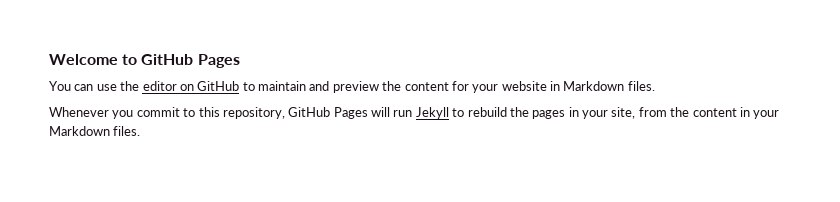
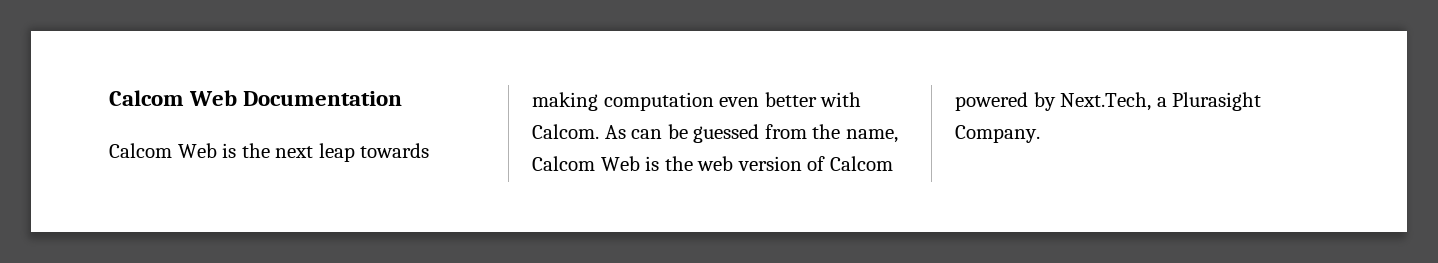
[49,54,240,68] [49,81,655,93] [49,107,780,119] [49,126,141,136] Welcome to GitHub Pages // You can use the editor on GitHub to maintain and preview the content for your website in Markdown files. // Whenever you commit to this repository, GitHub Pages will run Jekyll to rebuild the pages in your site, from the content in your Markdown files. -> [109,90,403,106] [109,143,430,162] [532,92,862,111] [532,124,898,143] [532,156,893,171] [955,92,1262,111] [955,125,1040,143] Calcom Web Documentation // Calcom Web is the next leap towards making computation even better with Calcom. As can be guessed from the name, Calcom Web is the web version of Calcom powered by Next.Tech, a Plurasight Company.

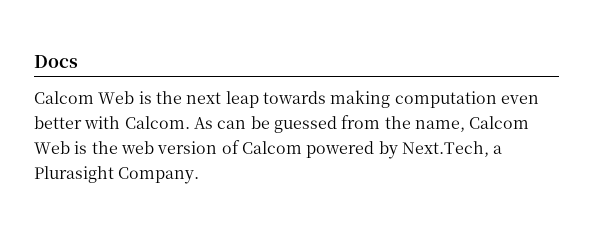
[109,90,403,106] Calcom Web Documentation -> [34,55,78,68] Docs

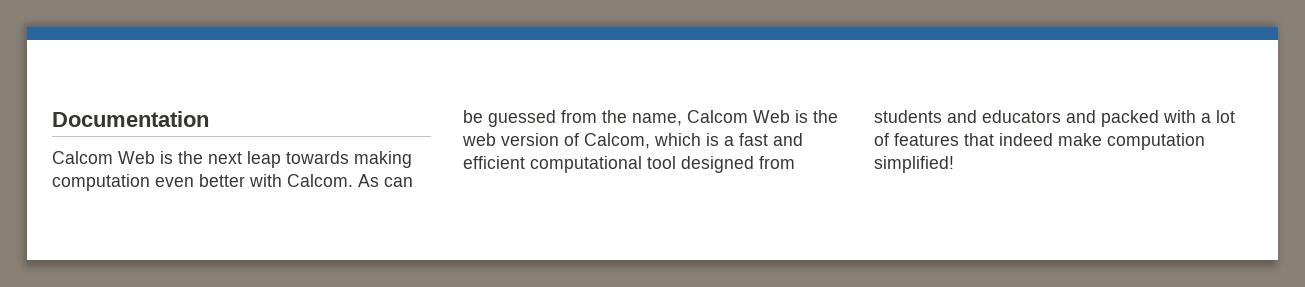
[34,55,78,68] Docs -> [52,111,209,127] Documentation
[241,141,503,159] [34,166,200,184] Calcom powered by Next.Tech, a Plurasight Company. -> [584,133,803,149] [463,156,795,173] [874,110,1235,127] [874,133,1205,150] [874,156,954,173] Calcom, which is a fast and efficient computational tool designed from students and educators and packed with a lot of features that indeed make computation simplified!

